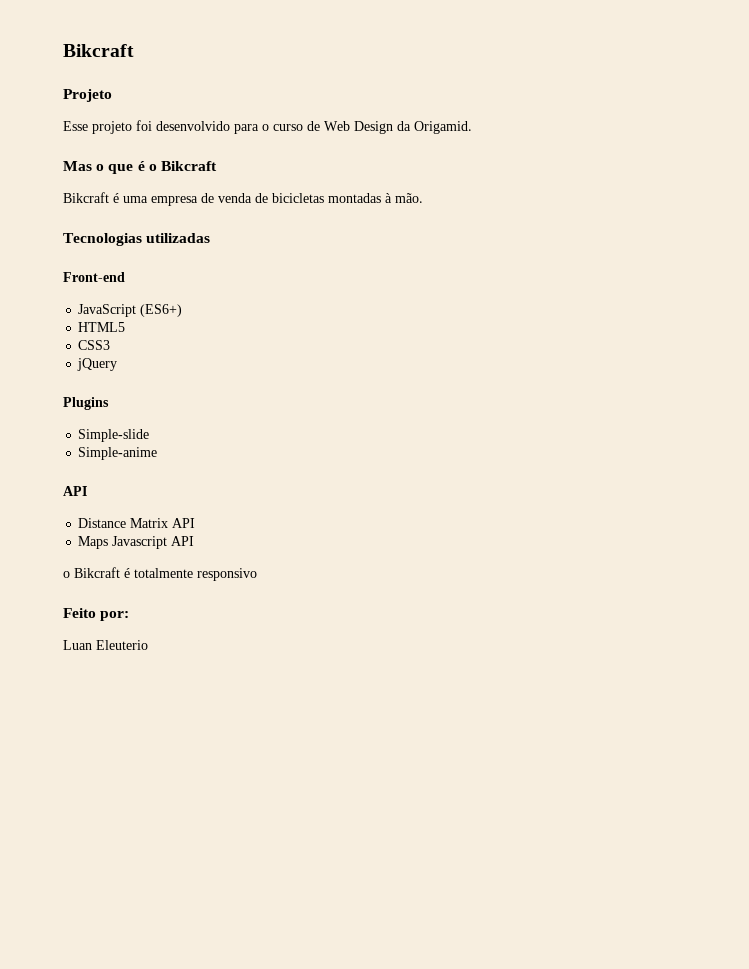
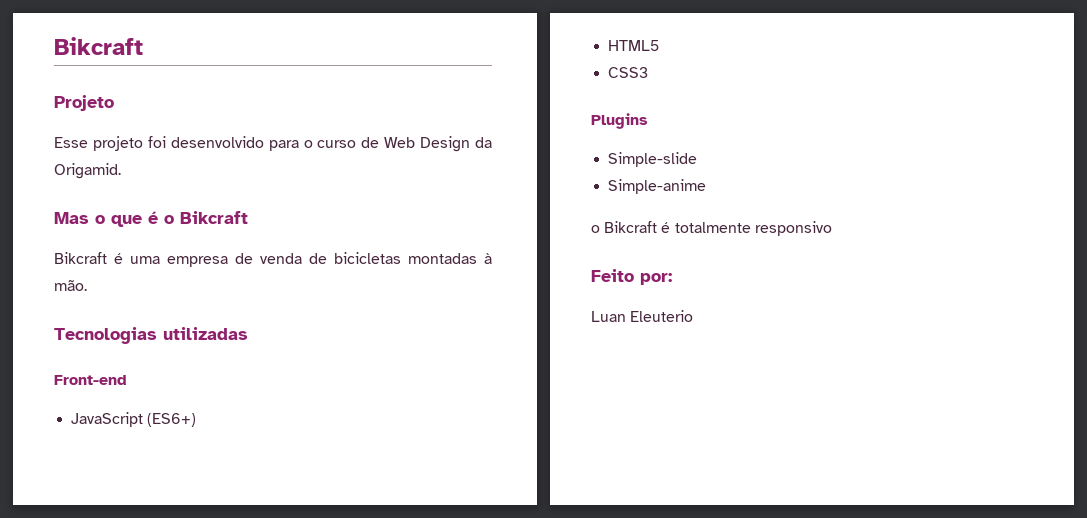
[77,358,118,371] // jQuery -> (649, 72) none
[63,486,87,496] [78,518,196,528] [78,536,195,549] // API // Distance Matrix API // Maps Javascript API -> (707, 186) none

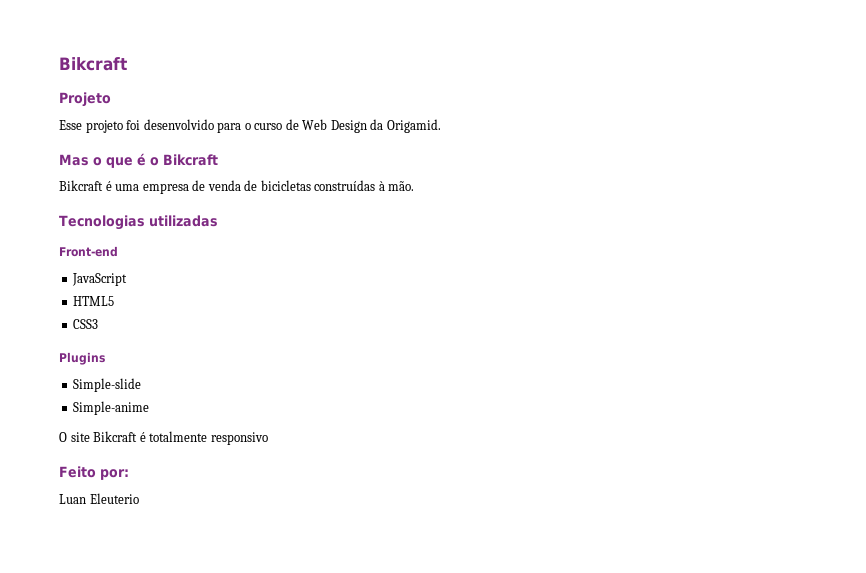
[408,253,477,264] montadas -> [314,180,376,191] construídas
[147,413,197,427] (ES6+) -> (128, 279) none
[591,225,600,233] o -> [59,432,90,442] O site

